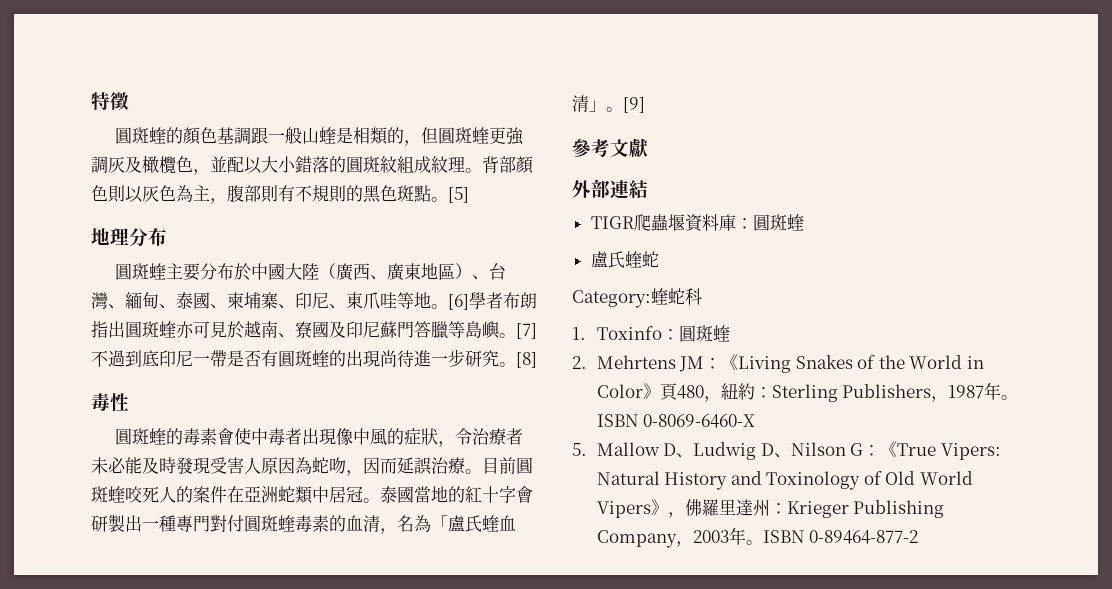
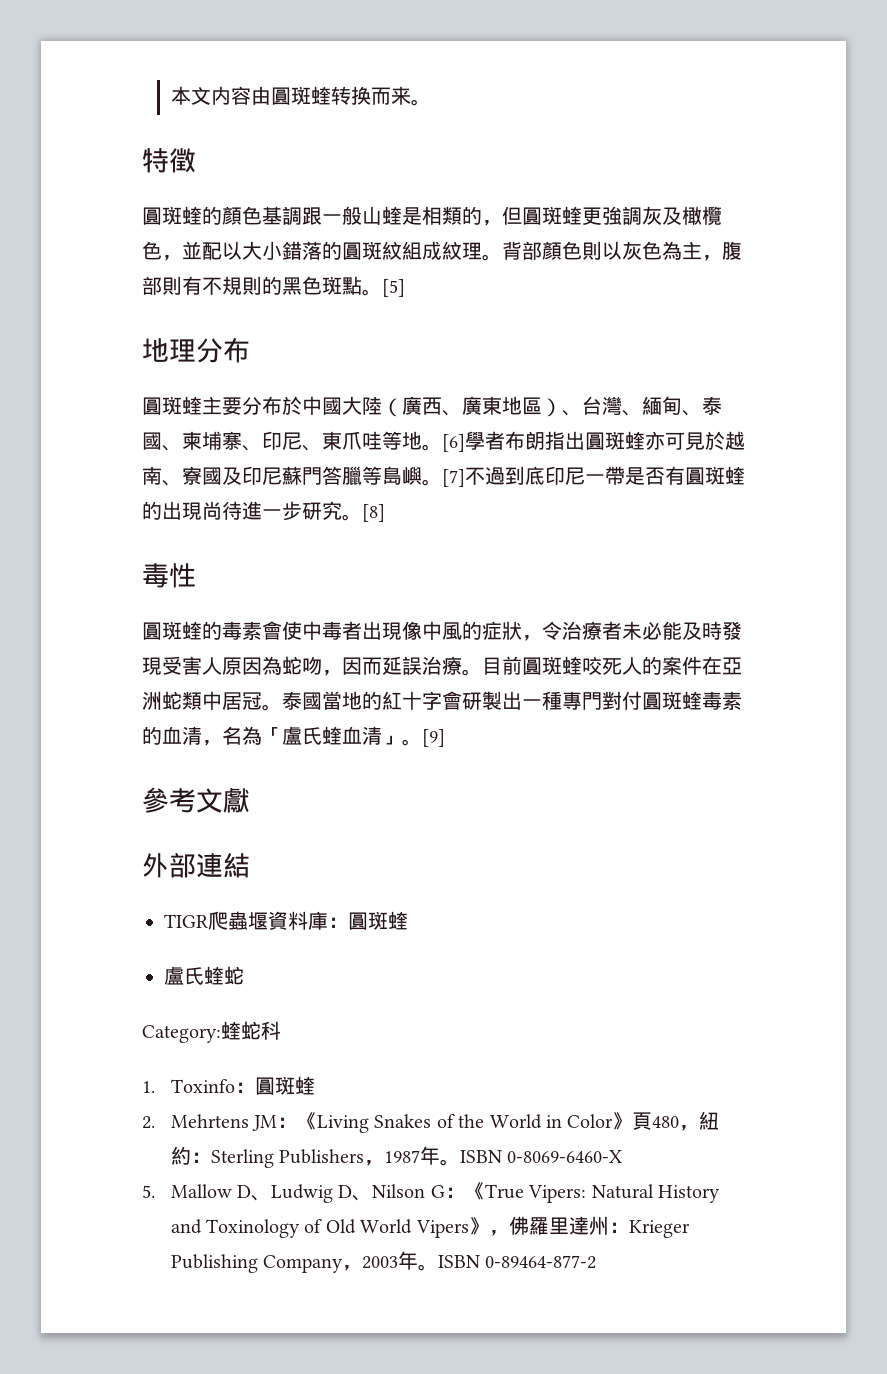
(91, 101) none -> [170,86,431,106] 本文内容由圓斑蝰转换而来。 //

